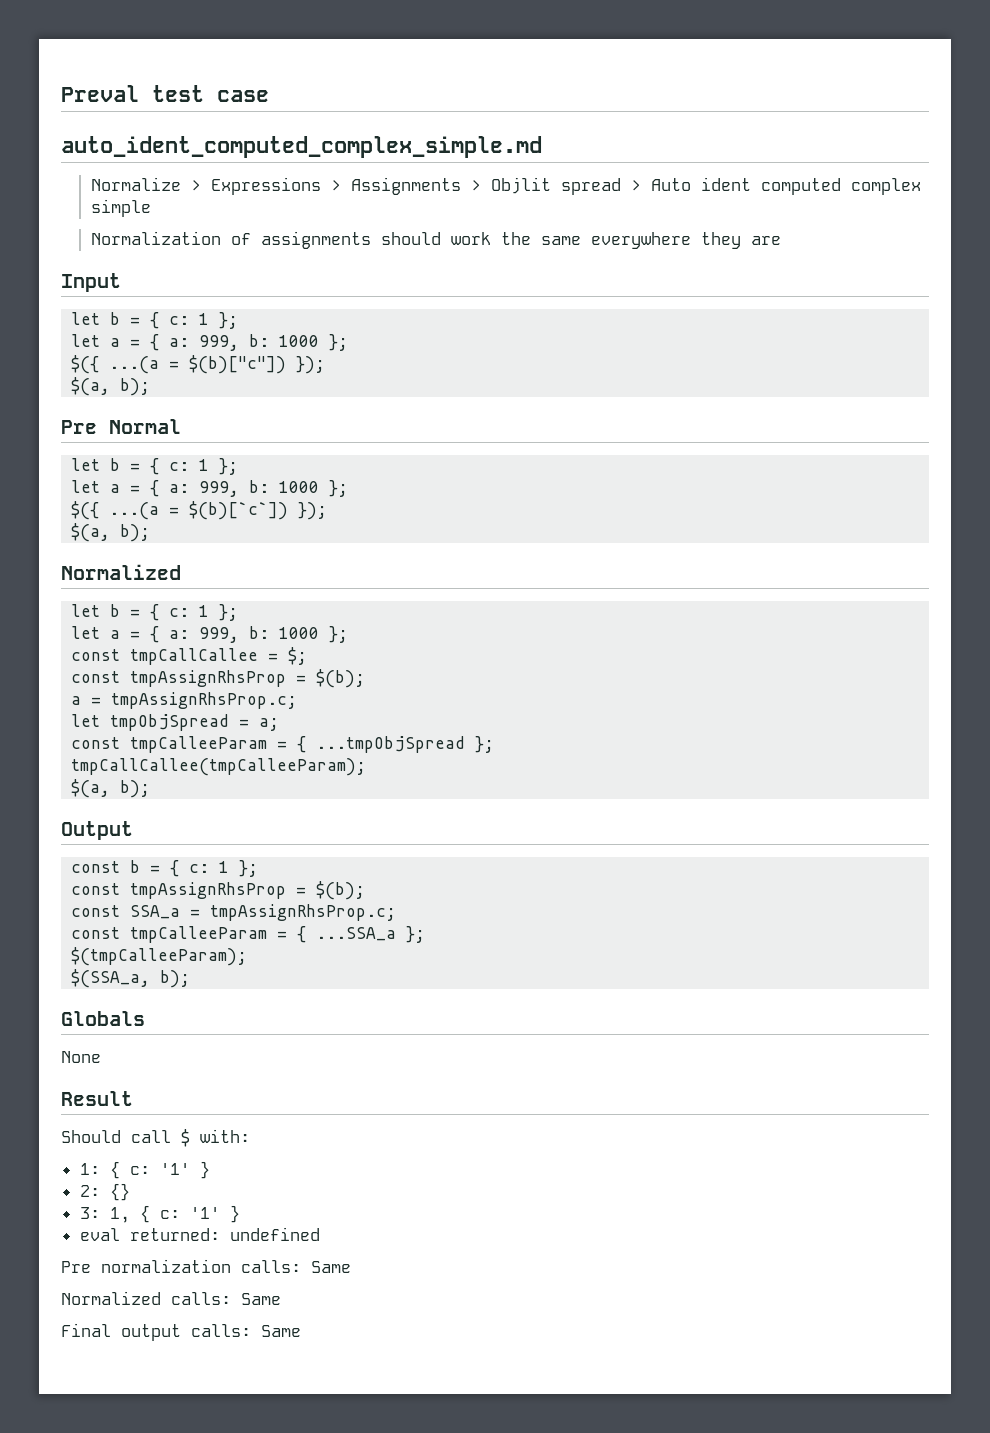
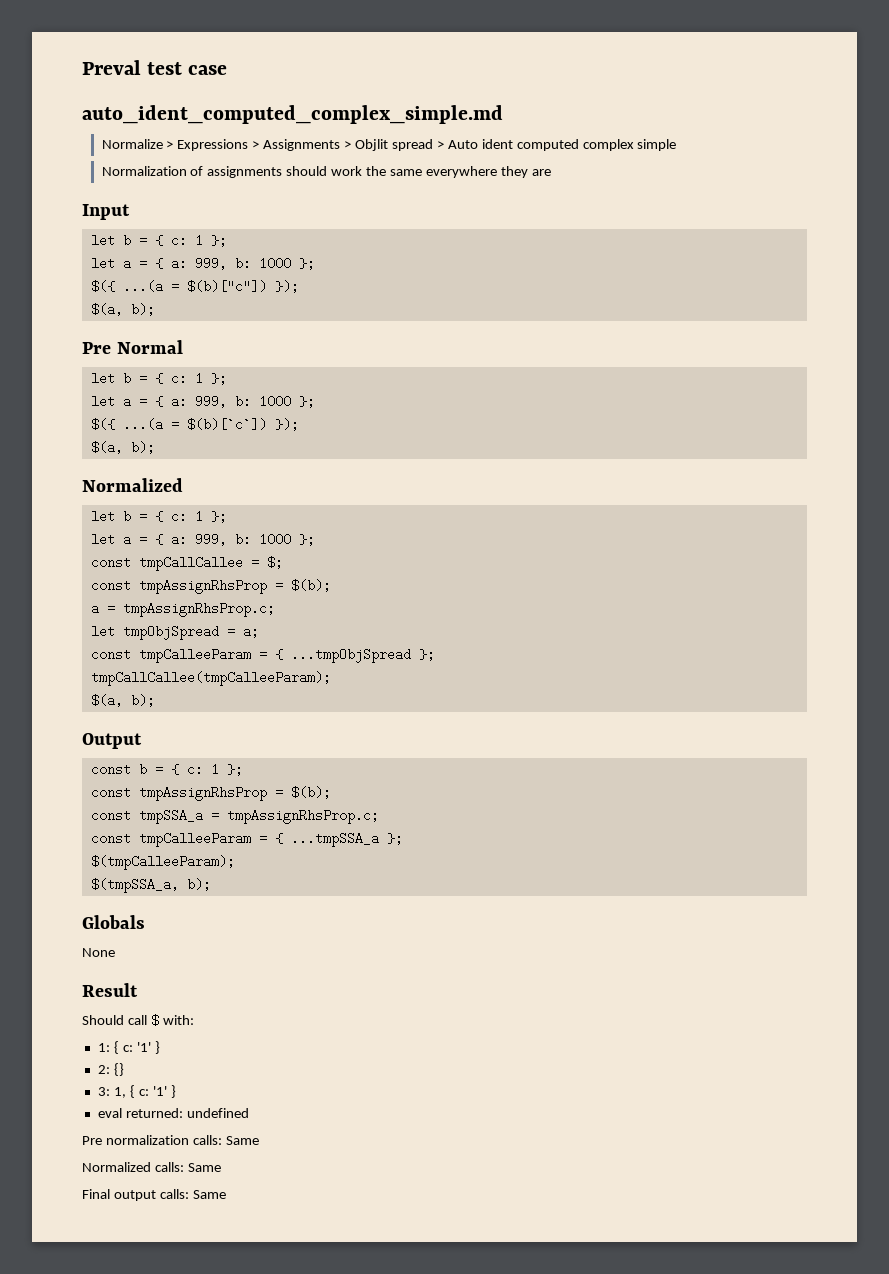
[130,905,181,919] SSA_a -> [138,809,203,824] tmpSSA_a
[316,927,397,941] ...SSA_a -> [290,832,379,847] ...tmpSSA_a
[71,969,151,988] $(SSA_a, -> [90,878,179,893] $(tmpSSA_a,

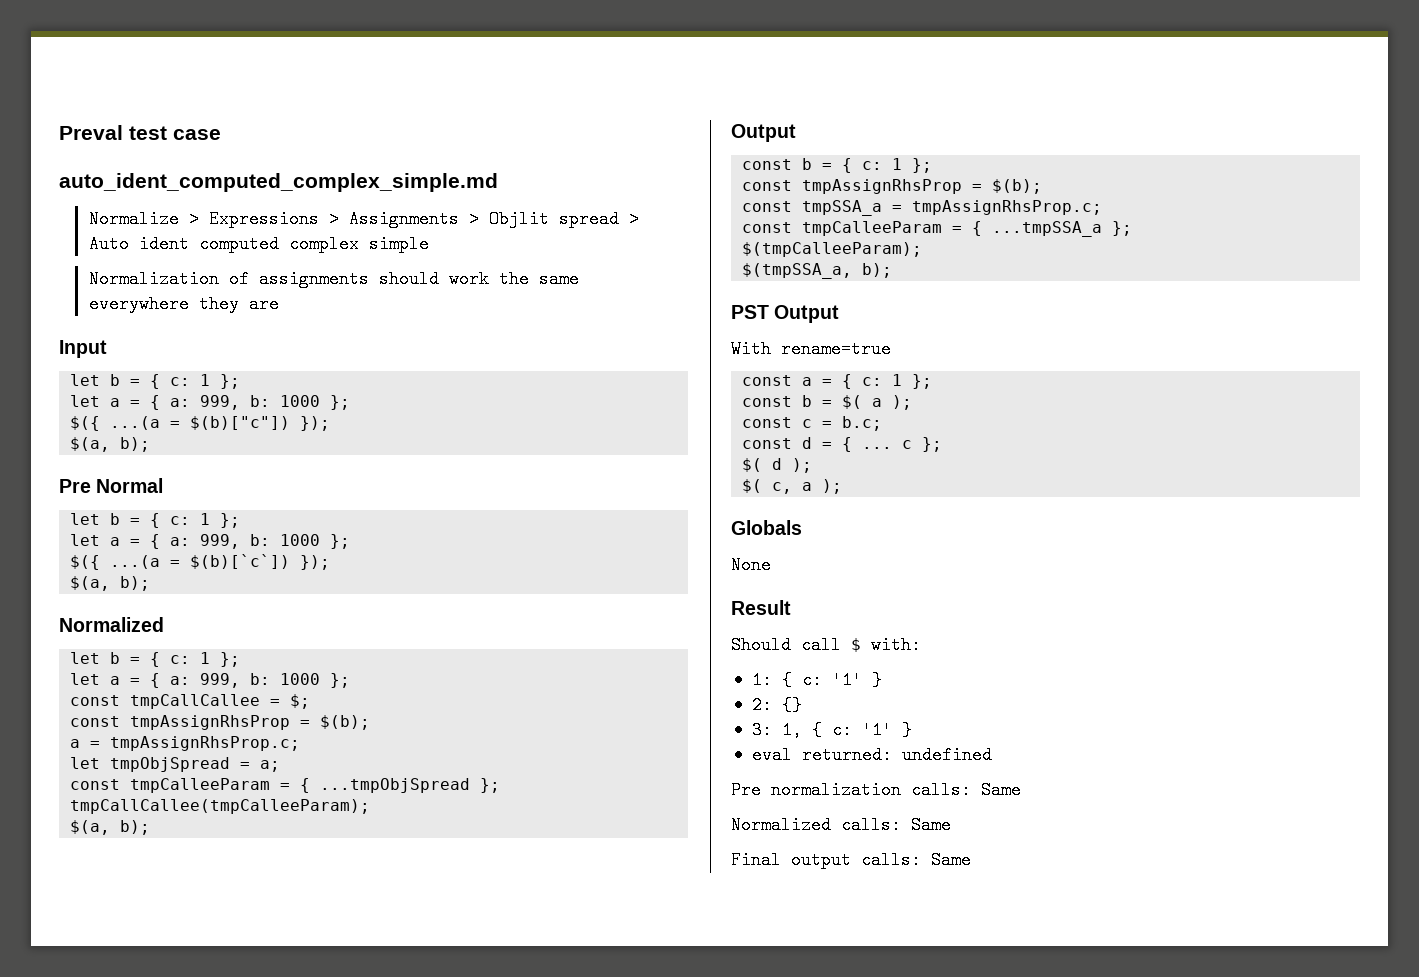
(211, 884) none -> [731,305,840,323] [731,340,891,358] [742,374,933,389] [742,395,913,410] [742,416,883,431] [742,437,943,452] [742,458,813,473] [742,479,843,494] // PST Output // With rename=true // const a = { c: 1 }; // const b = $( a ); // const c = b.c; // const d = { ... c }; // $( d ); // $( c, a );

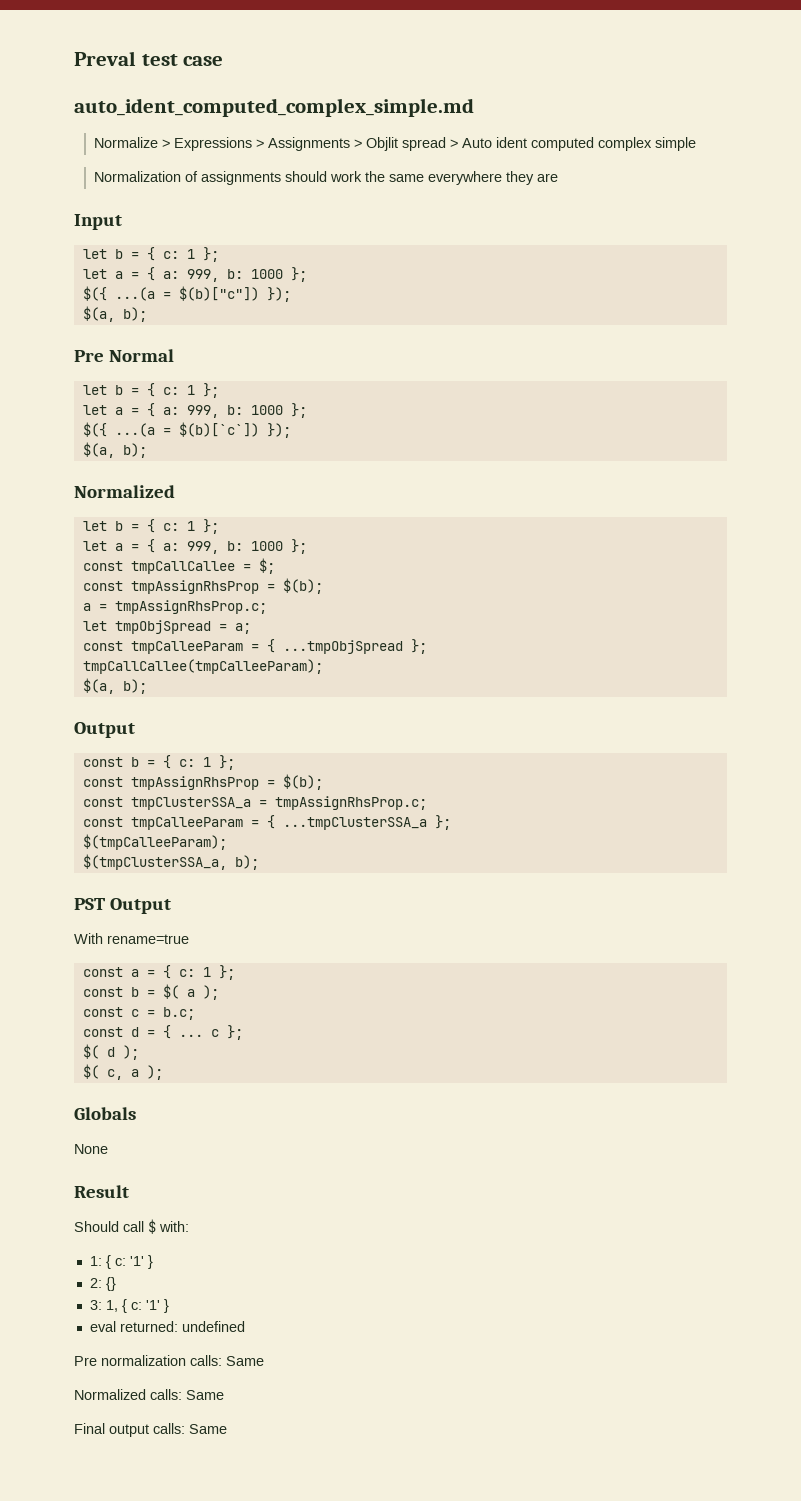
[802,200,883,216] tmpSSA_a -> [130,797,251,810] tmpClusterSSA_a
[992,221,1103,237] ...tmpSSA_a -> [282,817,427,830] ...tmpClusterSSA_a
[742,263,853,279] $(tmpSSA_a, -> [82,854,227,870] $(tmpClusterSSA_a,

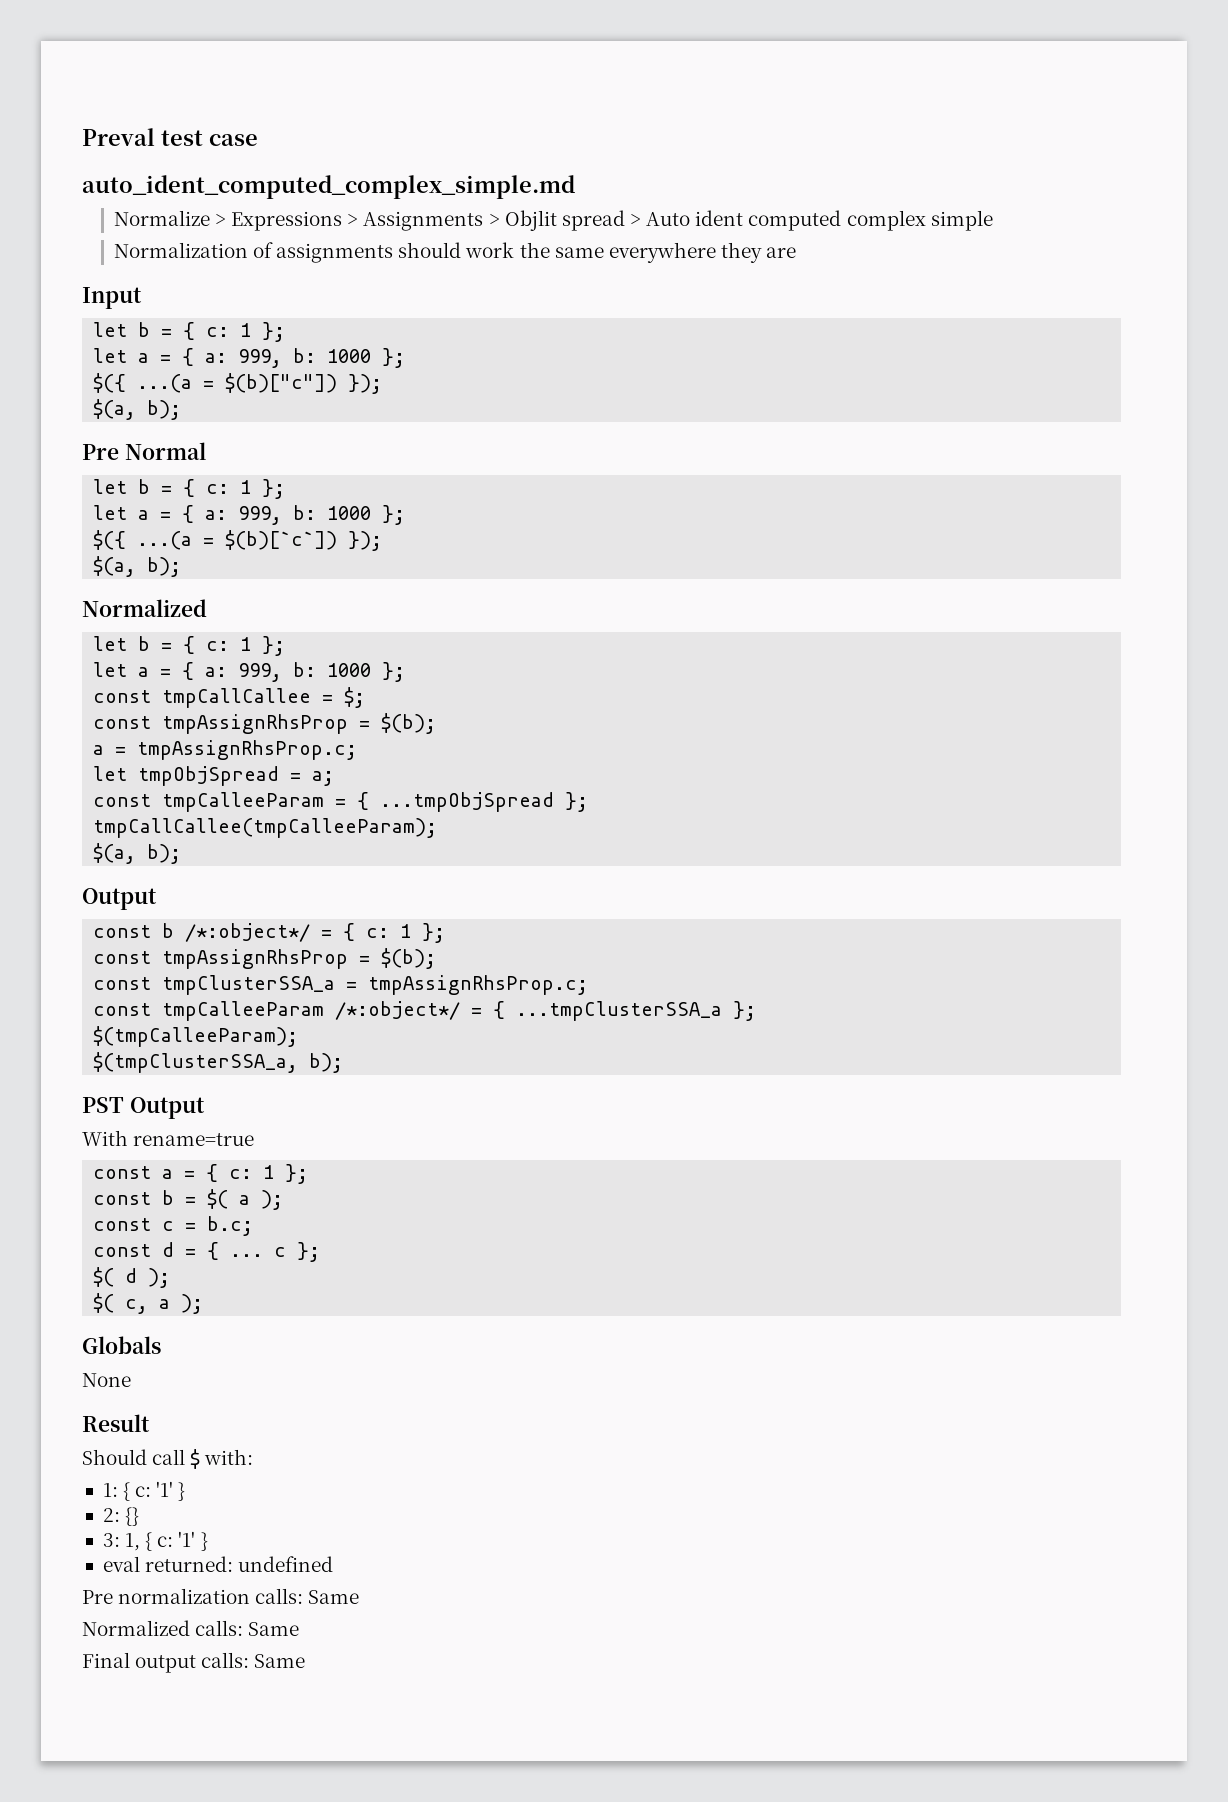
(139, 762) none -> [185,923,311,942] /*:object*/
(243, 823) none -> [335,1001,461,1020] /*:object*/

